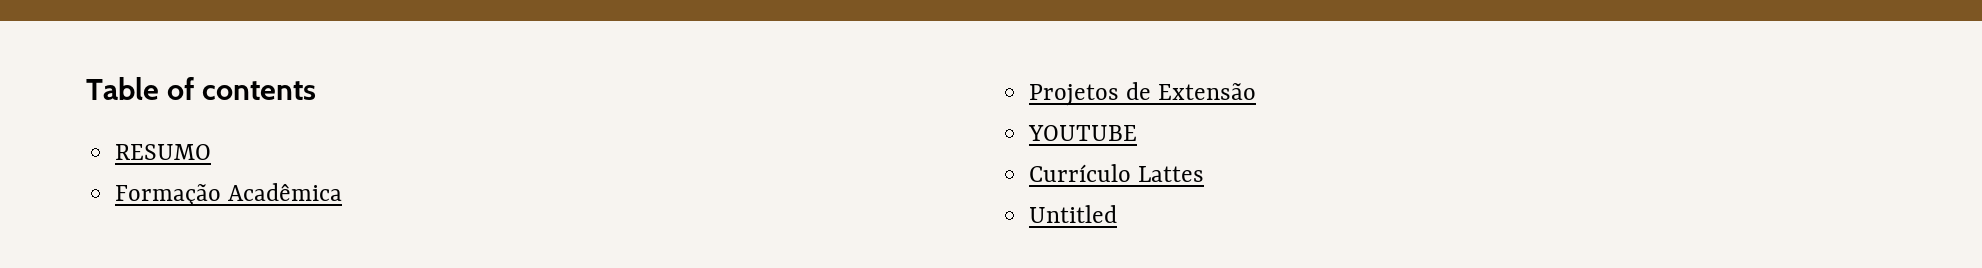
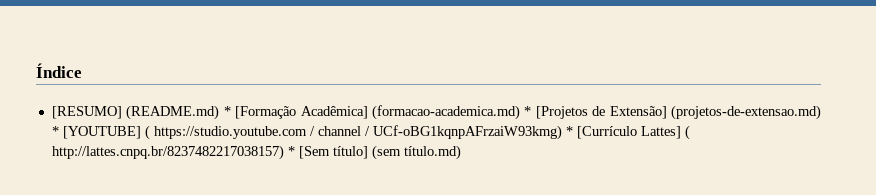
[86,77,317,100] [115,144,212,160] [115,183,343,206] [1029,82,1257,106] [1028,125,1138,141] [1029,164,1205,182] [1029,205,1118,223] Table of contents // RESUMO // Formação Acadêmica // Projetos de Extensão // YOUTUBE // Currículo Lattes // Untitled -> [36,63,82,78] [51,105,821,120] [51,125,690,140] [51,145,461,160] Índice // [RESUMO] (README.md) * [Formação Acadêmica] (formacao-academica.md) * [Projetos de Extensão] (projetos-de-extensao.md) * [YOUTUBE] ( https://studio.youtube.com / channel / UCf-oBG1kqnpAFrzaiW93kmg) * [Currículo Lattes] ( http://lattes.cnpq.br/8237482217038157) * [Sem título] (sem título.md)

